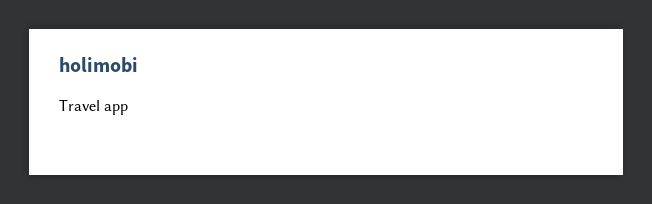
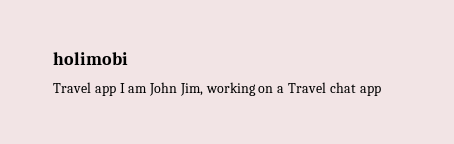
(129, 109) none -> [119,82,381,96] I am John Jim, working on a Travel chat app

